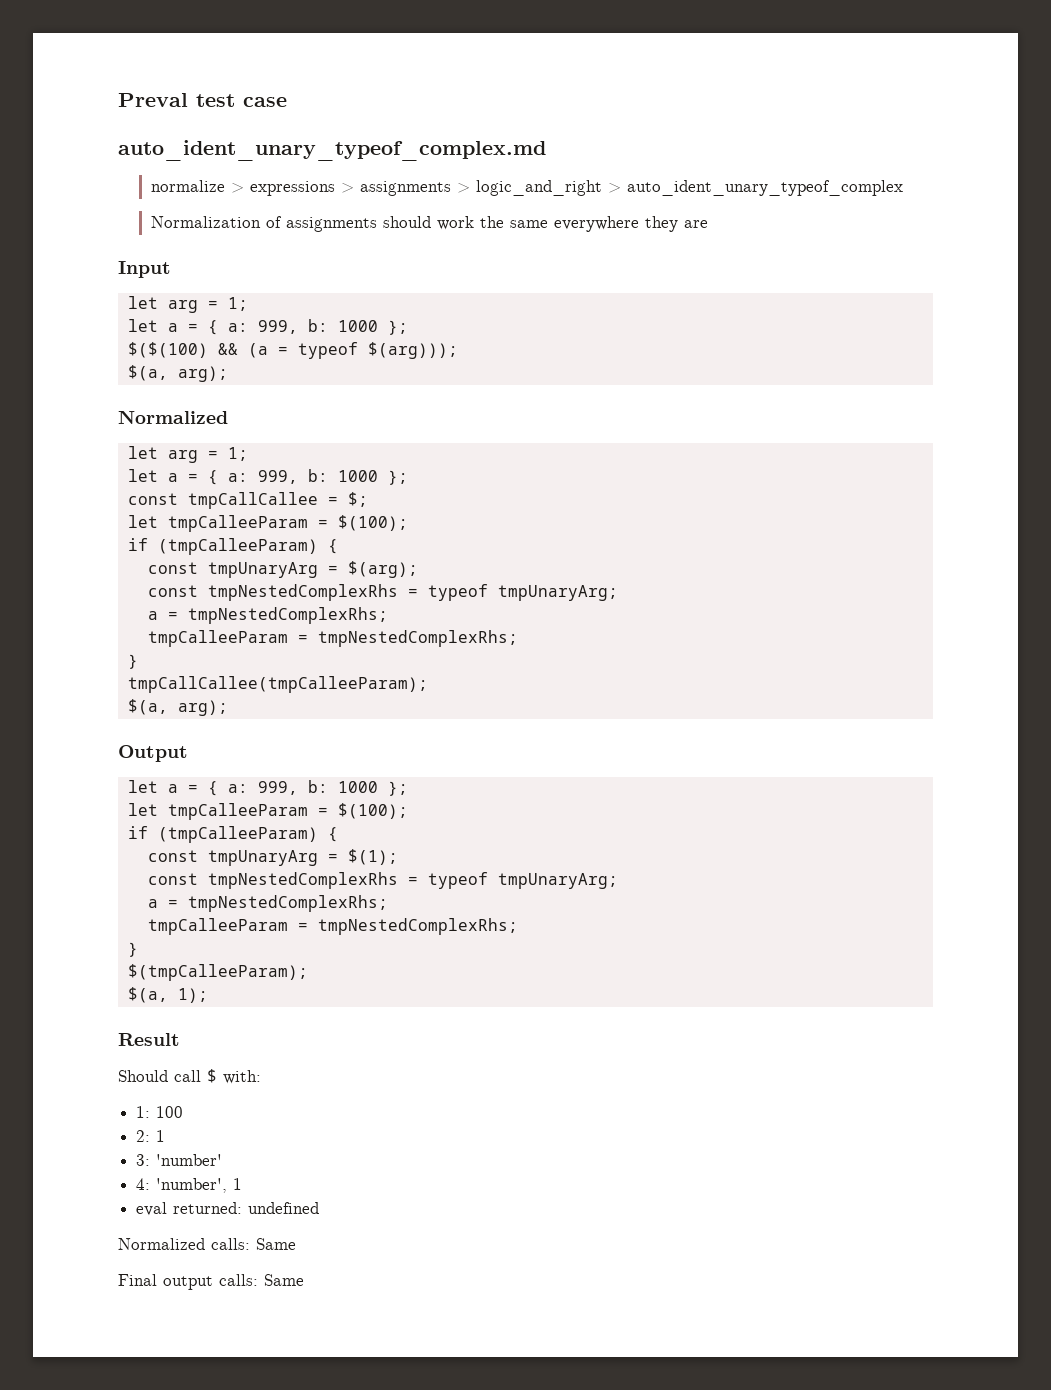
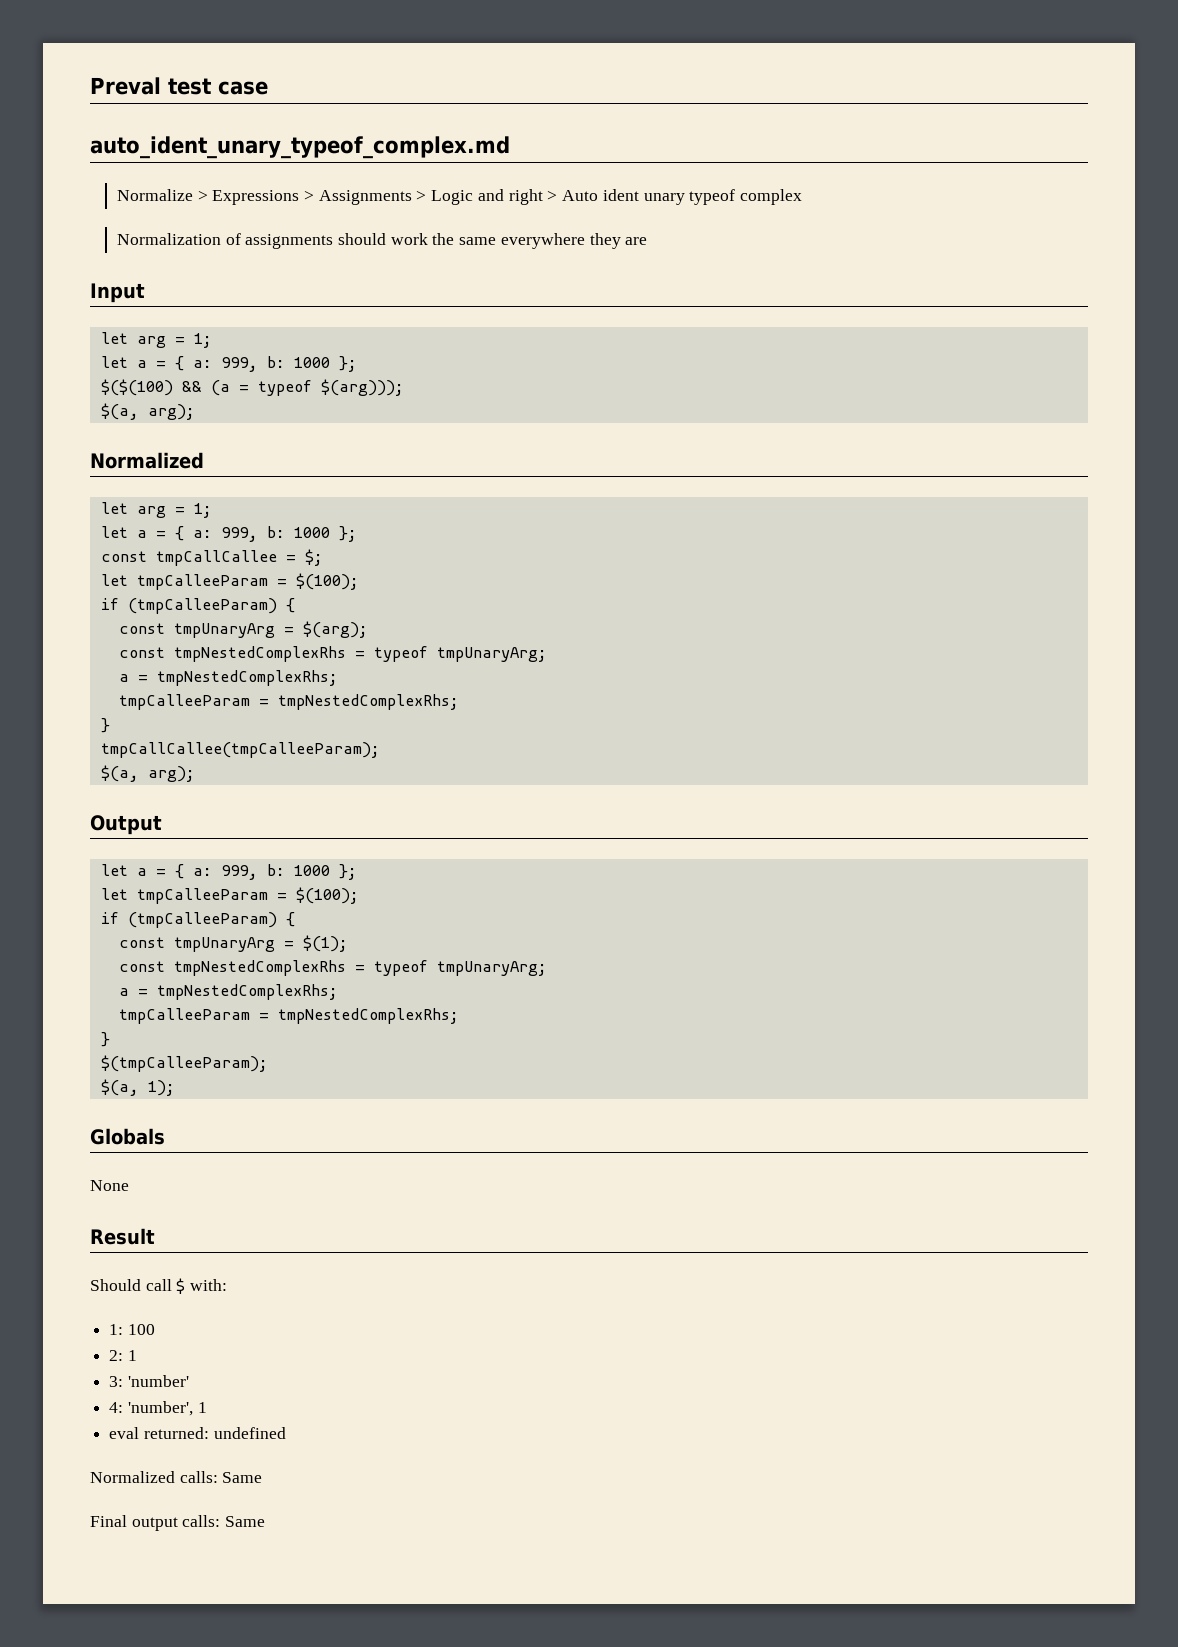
[150,180,903,196] normalize > expressions > assignments > logic_and_right > auto_ident_unary_typeof_complex -> [116,189,802,205] Normalize > Expressions > Assignments > Logic and right > Auto ident unary typeof complex
(208, 995) none -> [90,1128,165,1145] [90,1180,129,1191] // Globals // None

